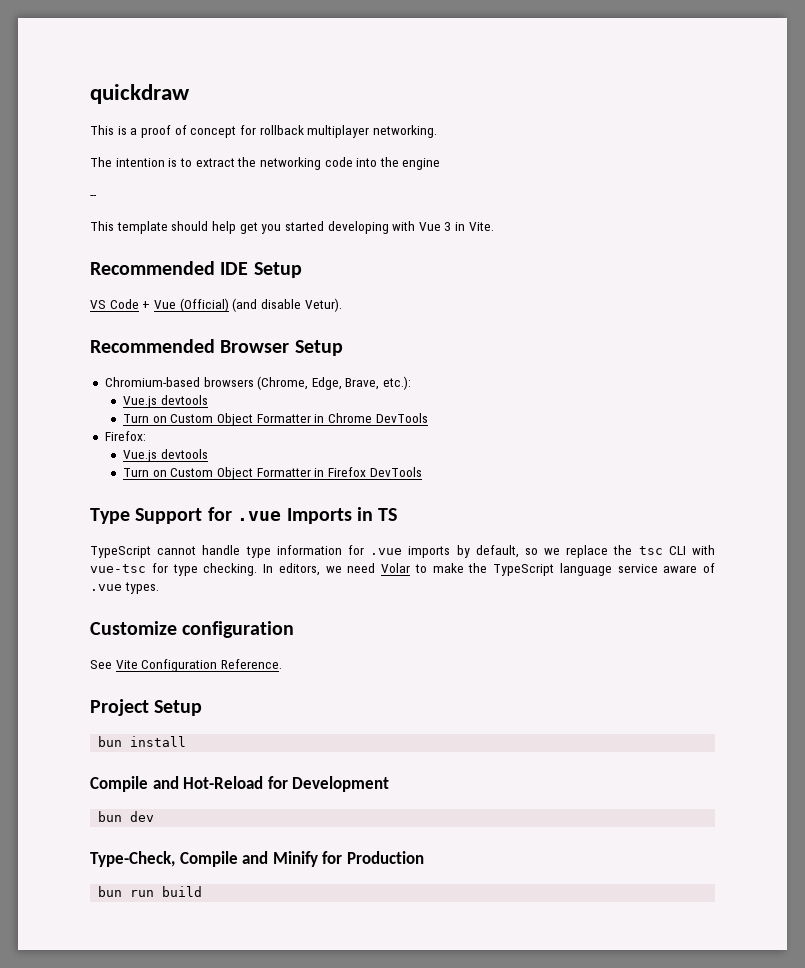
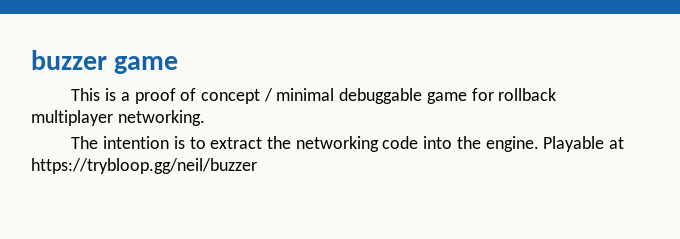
[90,84,190,104] quickdraw -> [31,50,179,74] buzzer game
(237, 132) none -> [263,88,467,104] / minimal debuggable game
[402,158,441,170] [90,195,97,199] [90,221,494,234] [90,261,302,278] [90,298,342,312] [90,339,343,356] [104,376,412,390] [123,395,208,408] [123,413,428,426] [104,431,146,441] [123,449,208,462] [123,467,422,480] [90,507,398,524] [90,545,715,558] [90,563,715,576] [90,582,159,594] [90,621,295,638] [90,659,282,672] [90,699,203,716] [98,736,187,747] [90,776,390,792] [98,811,155,822] [90,851,424,867] [98,886,203,897] engine // -- // This template should help get you started developing with Vue 3 in Vite. // Recommended IDE Setup // VS Code + Vue (Official) (and disable Vetur). // Recommended Browser Setup // Chromium-based browsers (Chrome, Edge, Brave, etc.): // Vue.js devtools // Turn on Custom Object Formatter in Chrome DevTools // Firefox: // Vue.js devtools // Turn on Custom Object Formatter in Firefox DevTools // Type Support for .vue Imports in TS // TypeScript cannot handle type information for .vue imports by default, so we replace the tsc CLI with vue-tsc for type checking. In editors, we need Volar to make the TypeScript language service aware of .vue types. // Customize configuration // See Vite Configuration Reference. // Project Setup // bun install // Compile and Hot-Reload for Development // bun dev // Type-Check, Compile and Minify for Production // bun run build -> [485,136,625,152] [31,158,257,174] engine. Playable at https://trybloop.gg/neil/buzzer

